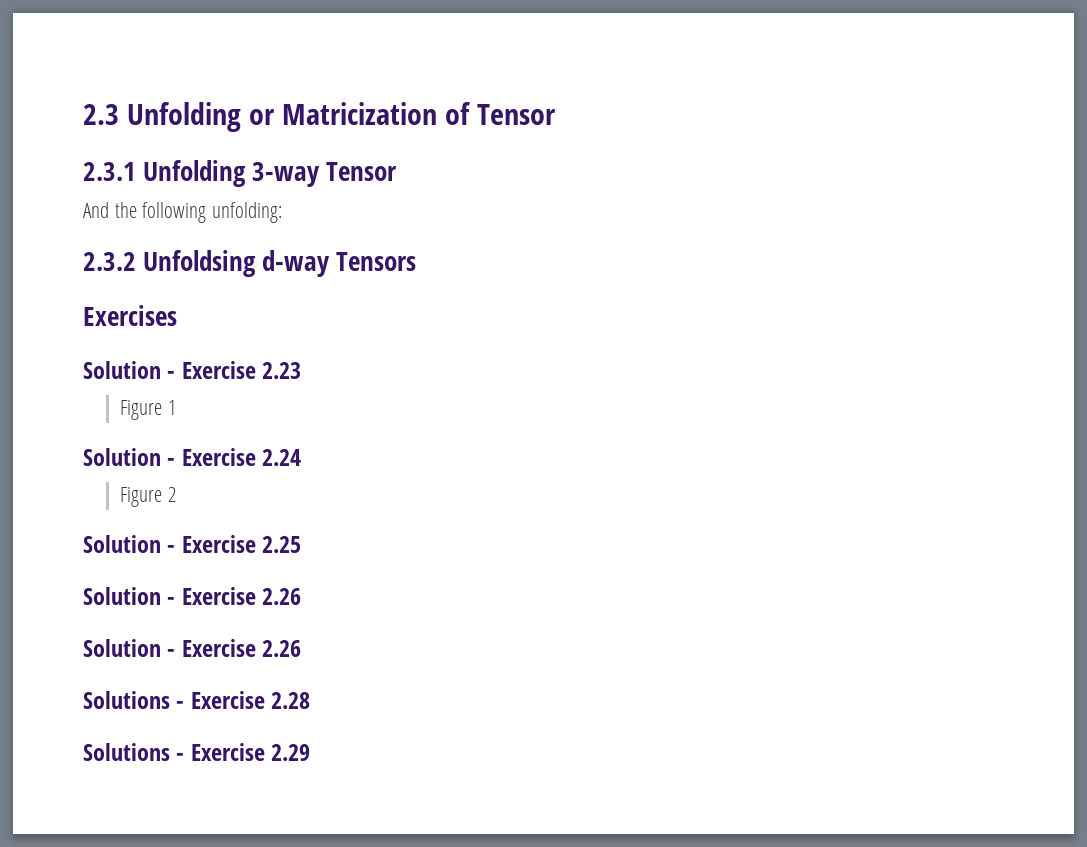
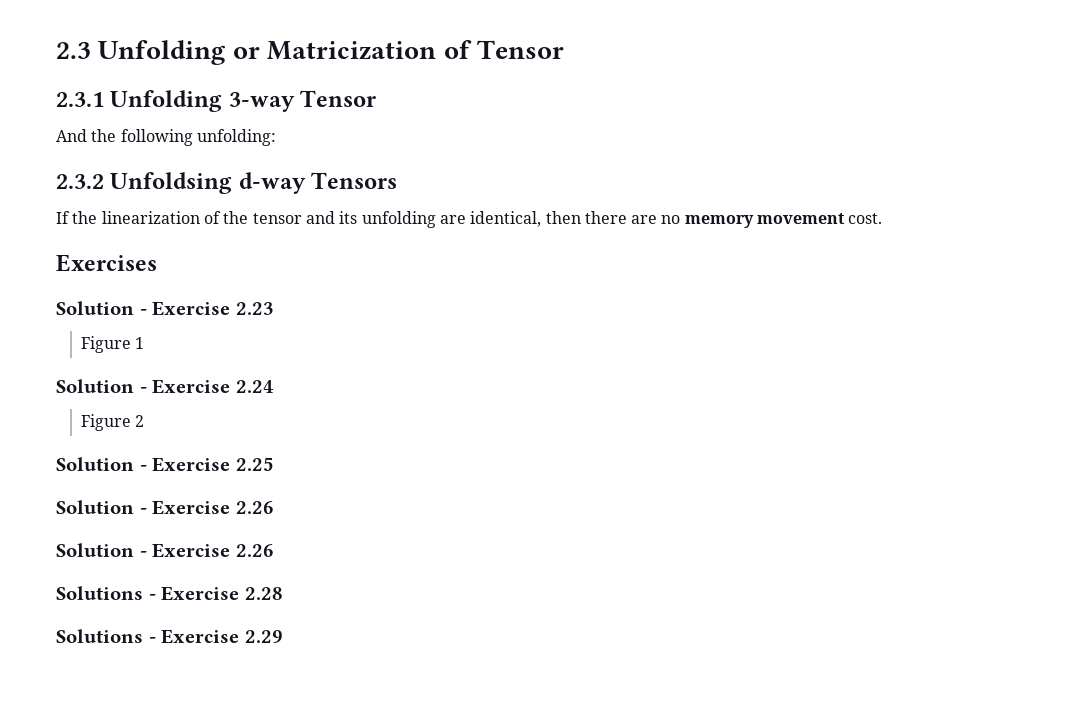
(417, 261) none -> [56,211,883,228] // If the linearization of the tensor and its unfolding are identical, then there are no memory movement cost.

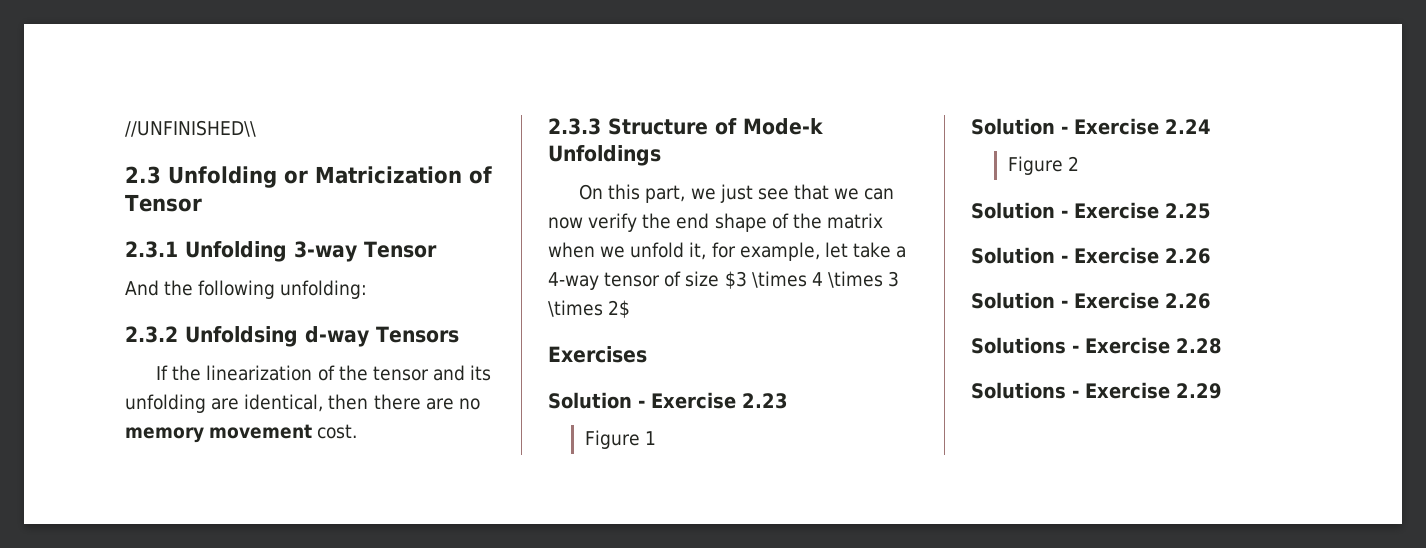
(56, 50) none -> [125,120,256,137] //UNFINISHED\\ //
(883, 218) none -> [548,118,823,135] [548,145,661,166] [579,184,895,203] [548,213,883,232] [548,242,907,261] [548,271,900,290] [548,300,631,318] // 2.3.3 Structure of Mode-k Unfoldings // On this part, we just see that we can now verify the end shape of the matrix when we unfold it, for example, let take a 4-way tensor of size $3 \times 4 \times 3 \times 2$

